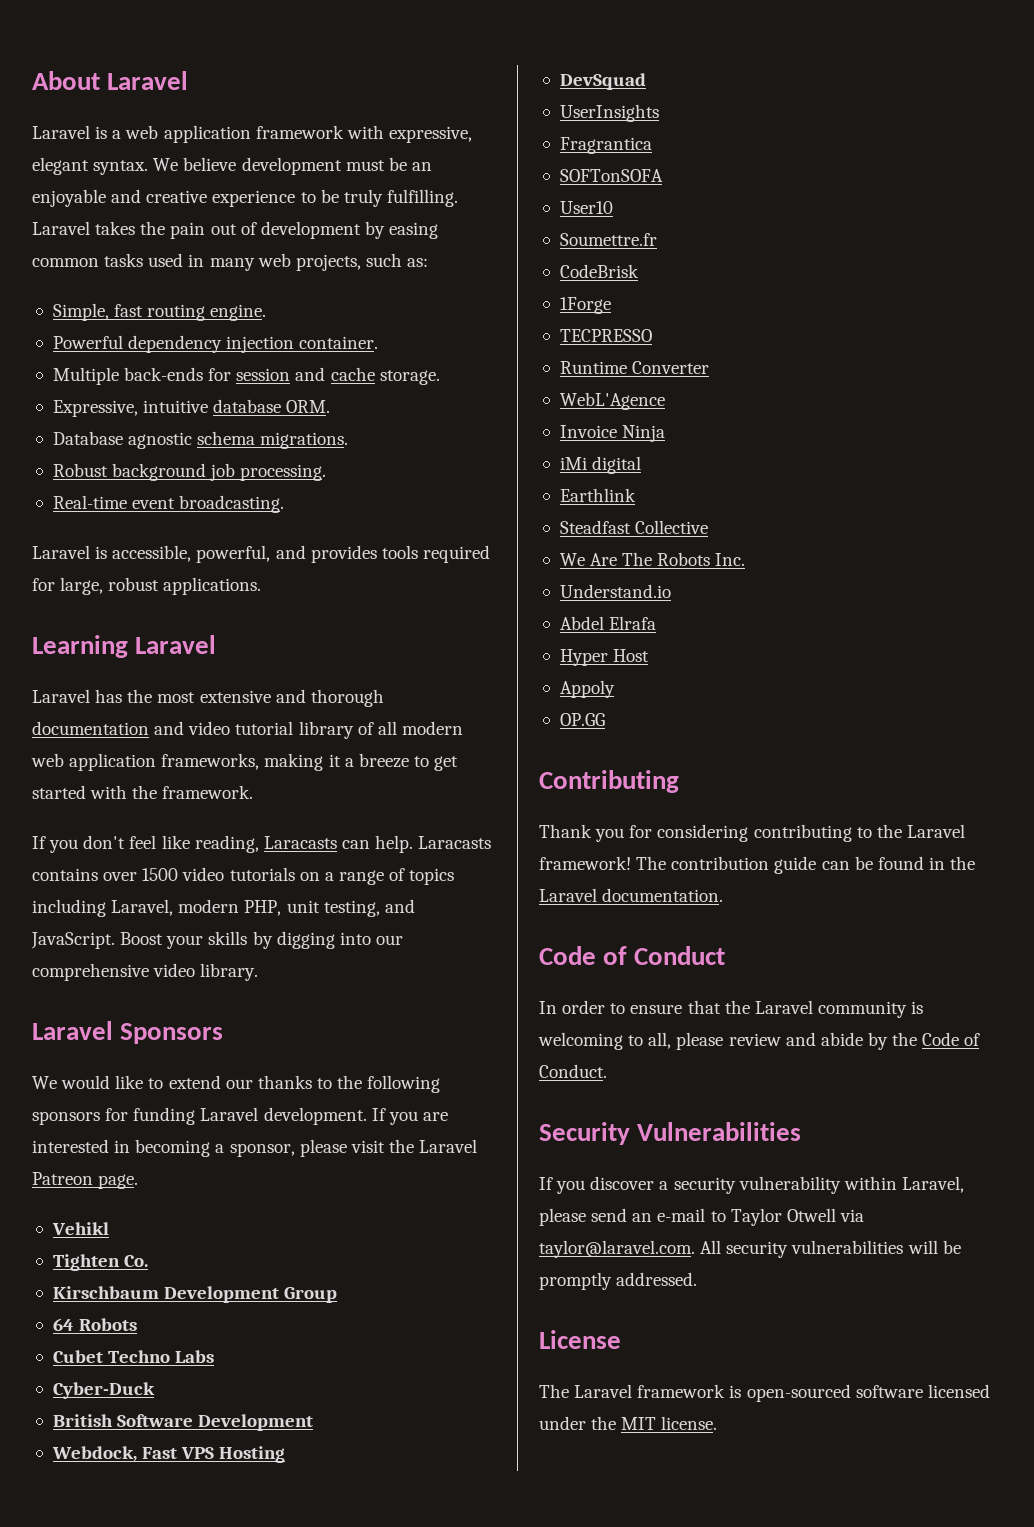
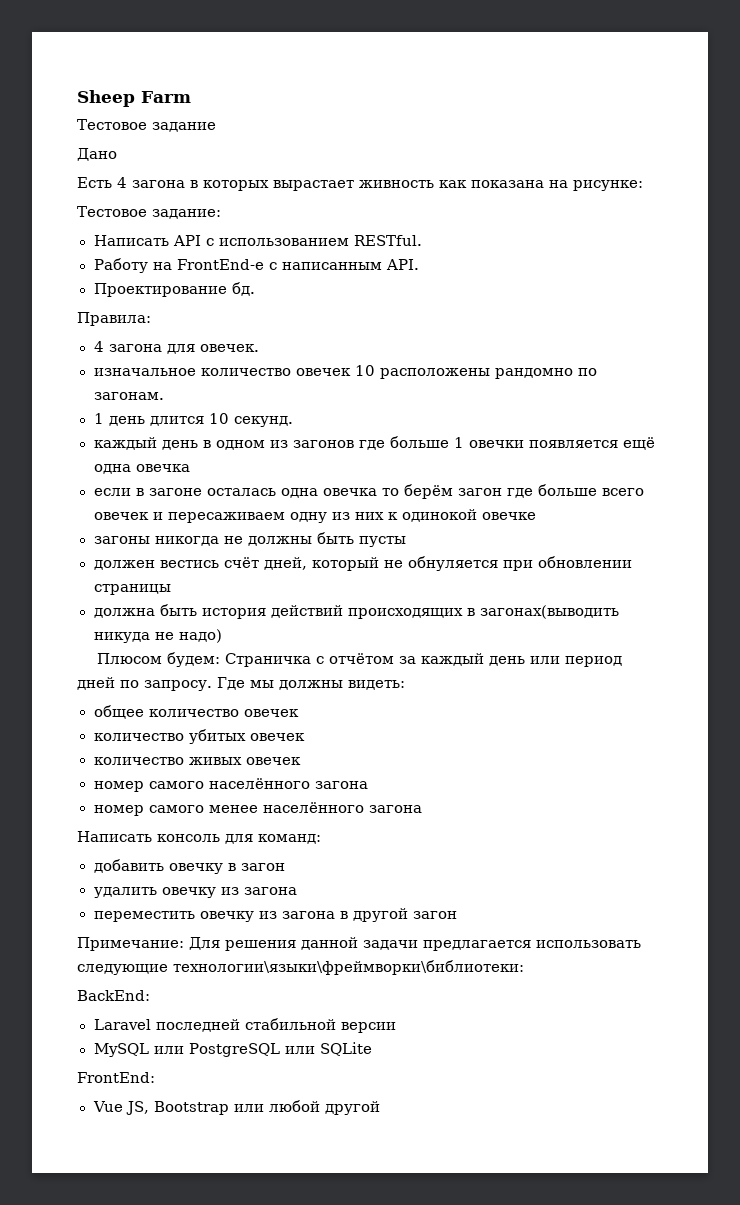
[32,71,189,90] [32,125,472,143] [32,157,432,175] [32,189,458,207] [32,221,439,239] [32,253,429,271] [52,303,267,321] [52,335,379,353] [52,367,440,385] [52,399,331,417] [52,431,349,449] [52,463,327,481] [52,495,285,513] [32,545,490,563] [32,577,262,595] [32,635,217,658] [32,689,384,707] [32,721,463,739] [31,753,459,771] [32,785,254,799] [32,835,492,853] [32,867,455,885] [32,899,415,917] [31,931,403,949] [32,963,259,981] [32,1021,224,1044] [32,1075,441,1093] [32,1107,448,1125] [32,1139,478,1157] [32,1172,139,1189] [51,1222,109,1235] [52,1254,149,1271] [52,1286,338,1303] [52,1318,138,1331] [52,1350,215,1363] [52,1382,155,1399] [52,1414,314,1431] [51,1446,286,1463] [559,73,646,90] [559,104,659,122] [559,137,652,154] [559,169,663,182] [559,201,613,214] [559,233,657,246] [559,264,639,278] [559,297,611,314] [559,329,652,342] [559,361,710,374] [559,392,665,410] [559,425,666,442] [559,456,642,474] [559,488,636,502] [559,520,709,534] [559,552,746,566] [559,584,671,598] [559,616,657,630] [559,649,650,666] [559,680,615,698] [559,713,605,726] [539,770,679,793] [539,824,965,842] [539,856,976,874] [539,888,724,902] [539,946,726,965] [539,1000,924,1018] [538,1032,981,1050] [539,1064,607,1078] [539,1122,802,1145] [539,1176,964,1194] [539,1208,864,1226] [539,1240,961,1258] [539,1272,698,1290] [539,1330,621,1349] [539,1384,990,1402] [539,1416,718,1430] About Laravel // Laravel is a web application framework with expressive, elegant syntax. We believe development must be an enjoyable and creative experience to be truly fulfilling. Laravel takes the pain out of development by easing common tasks used in many web projects, such as: // Simple, fast routing engine. // Powerful dependency injection container. // Multiple back-ends for session and cache storage. // Expressive, intuitive database ORM. // Database agnostic schema migrations. // Robust background job processing. // Real-time event broadcasting. // Laravel is accessible, powerful, and provides tools required for large, robust applications. // Learning Laravel // Laravel has the most extensive and thorough documentation and video tutorial library of all modern web application frameworks, making it a breeze to get started with the framework. // If you don't feel like reading, Laracasts can help. Laracasts contains over 1500 video tutorials on a range of topics including Laravel, modern PHP, unit testing, and JavaScript. Boost your skills by digging into our comprehensive video library. // Laravel Sponsors // We would like to extend our thanks to the following sponsors for funding Laravel development. If you are interested in becoming a sponsor, please visit the Laravel Patreon page. // Vehikl // Tighten Co. // Kirschbaum Development Group // 64 Robots // Cubet Techno Labs // Cyber-Duck // British Software Development // Webdock, Fast VPS Hosting // DevSquad // UserInsights // Fragrantica // SOFTonSOFA // User10 // Soumettre.fr // CodeBrisk // 1Forge // TECPRESSO // Runtime Converter // WebL'Agence // Invoice Ninja // iMi digital // Earthlink // Steadfast Collective // We Are The Robots Inc. // Understand.io // Abdel Elrafa // Hyper Host // Appoly // OP.GG // Contributing // Thank you for considering contributing to the Laravel framework! The contribution guide can be found in the Laravel documentation. // Code of Conduct // In order to ensure that the Laravel community is welcoming to all, please review and abide by the Code of Conduct. // Security Vulnerabilities // If you discover a security vulnerability within Laravel, please send an e-mail to Taylor Otwell via taylor@laravel.com. All security vulnerabilities will be promptly addressed. // License // The Laravel framework is open-sourced software licensed under the MIT license. -> [77,90,191,107] [77,119,216,132] [77,148,117,161] [77,177,643,191] [77,206,221,219] [93,235,422,246] [93,258,419,273] [93,282,255,297] [77,312,151,326] [93,341,259,354] [93,365,597,379] [93,392,164,400] [93,413,293,427] [93,436,655,450] [93,464,190,474] [93,484,644,499] [93,509,536,523] [93,532,406,547] [93,556,632,571] [93,584,171,595] [93,604,619,619] [93,629,222,643] [96,652,622,667] [77,677,405,691] [93,705,299,719] [93,729,305,744] [93,757,301,765] [93,778,368,792] [93,802,422,816] [77,831,321,844] [93,859,285,874] [93,887,297,898] [93,908,457,922] [77,937,641,951] [77,960,524,975] [77,990,150,1001] [93,1018,396,1033] [93,1042,372,1057] [77,1072,155,1083] [92,1100,381,1115] Sheep Farm // Тестовое задание // Дано // Есть 4 загона в которых вырастает живность как показана на рисунке: // Тестовое задание: // Написать API с использованием RESTful. // Работу на FrontEnd-e с написанным API. // Проектирование бд. // Правила: // 4 загона для овечек. // изначальное количество овечек 10 расположены рандомно по загонам. // 1 день длится 10 секунд. // каждый день в одном из загонов где больше 1 овечки появляется ещё одна овечка // если в загоне осталась одна овечка то берём загон где больше всего овечек и пересаживаем одну из них к одинокой овечке // загоны никогда не должны быть пусты // должен вестись счёт дней, который не обнуляется при обновлении страницы // должна быть история действий происходящих в загонах(выводить никуда не надо) // Плюсом будем: Страничка с отчётом за каждый день или период дней по запросу. Где мы должны видеть: // общее количество овечек // количество убитых овечек // количество живых овечек // номер самого населённого загона // номер самого менее населённого загона // Написать консоль для команд: // добавить овечку в загон // удалить овечку из загона // переместить овечку из загона в другой загон // Примечание: Для решения данной задачи предлагается использовать следующие технологии\языки\фреймворки\библиотеки: // BackEnd: // Laravel последней стабильной версии // MySQL или PostgreSQL или SQLite // FrontEnd: // Vue JS, Bootstrap или любой другой

